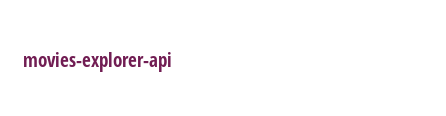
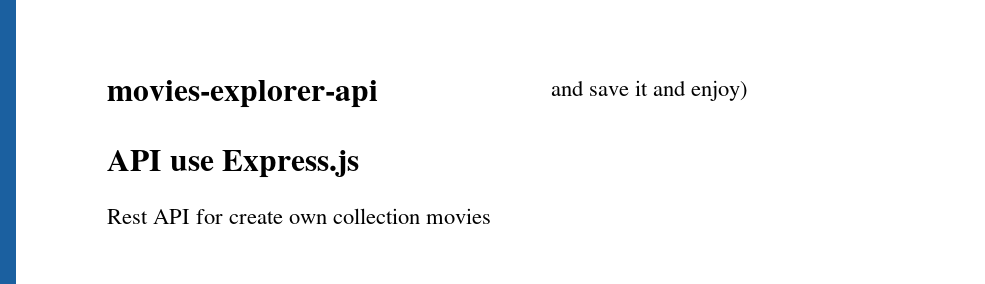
(172, 62) none -> [107,150,360,178] [107,208,492,224] [551,80,749,101] // API use Express.js // Rest API for create own collection movies and save it and enjoy)

